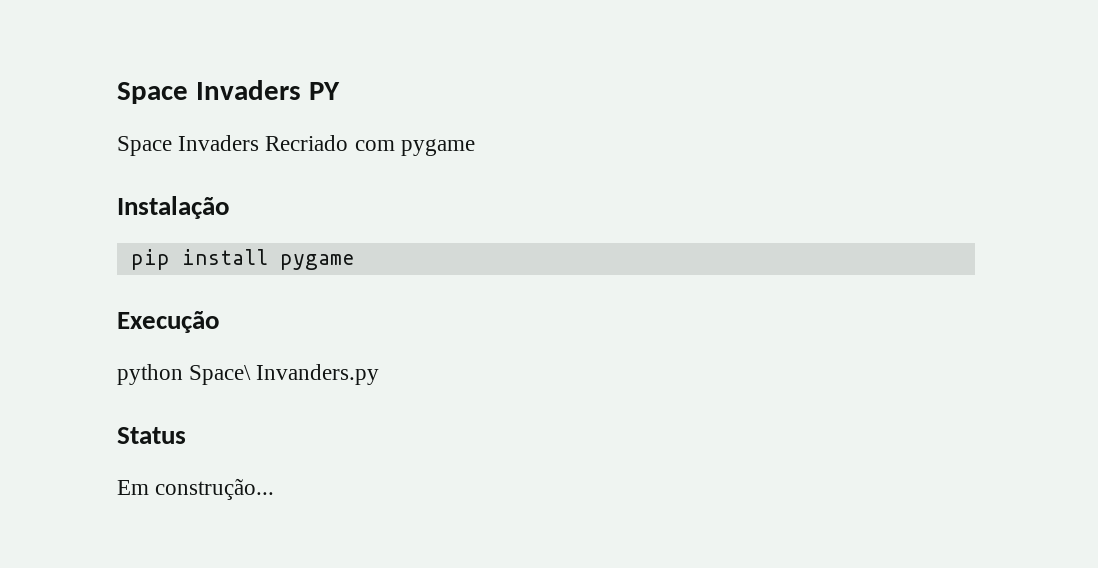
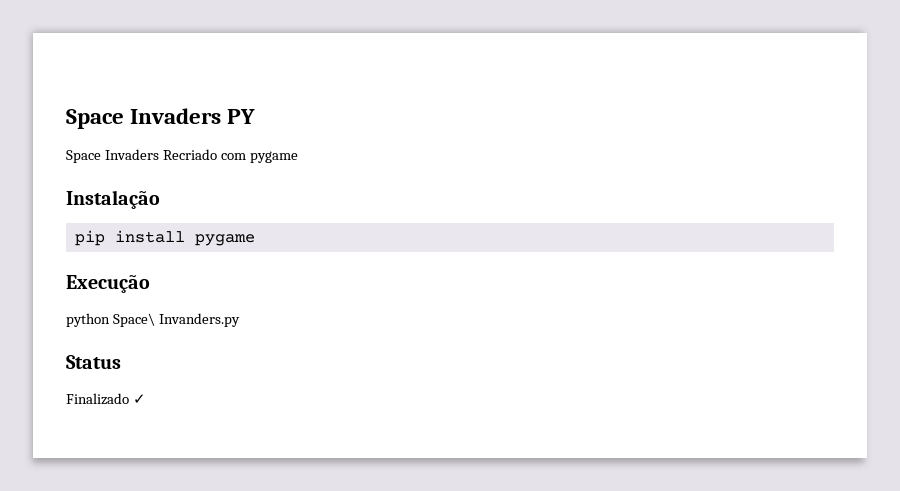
[117,478,275,500] Em construção... -> [66,393,146,405] Finalizado ✓

